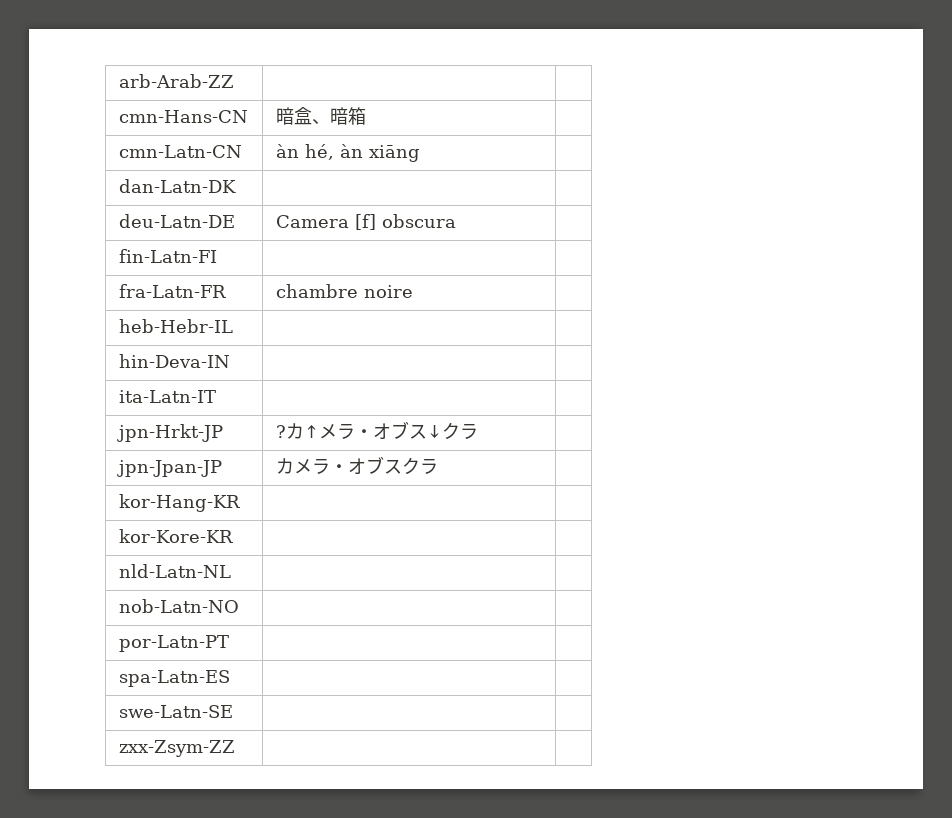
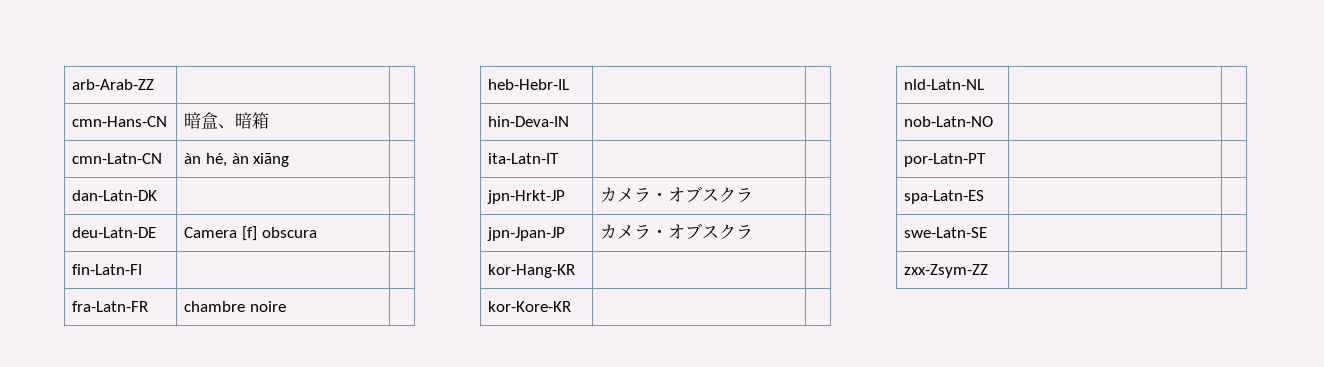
[275,421,442,440] ?カ↑メラ・オブス↓ -> [600,186,720,203] カメラ・オブス

